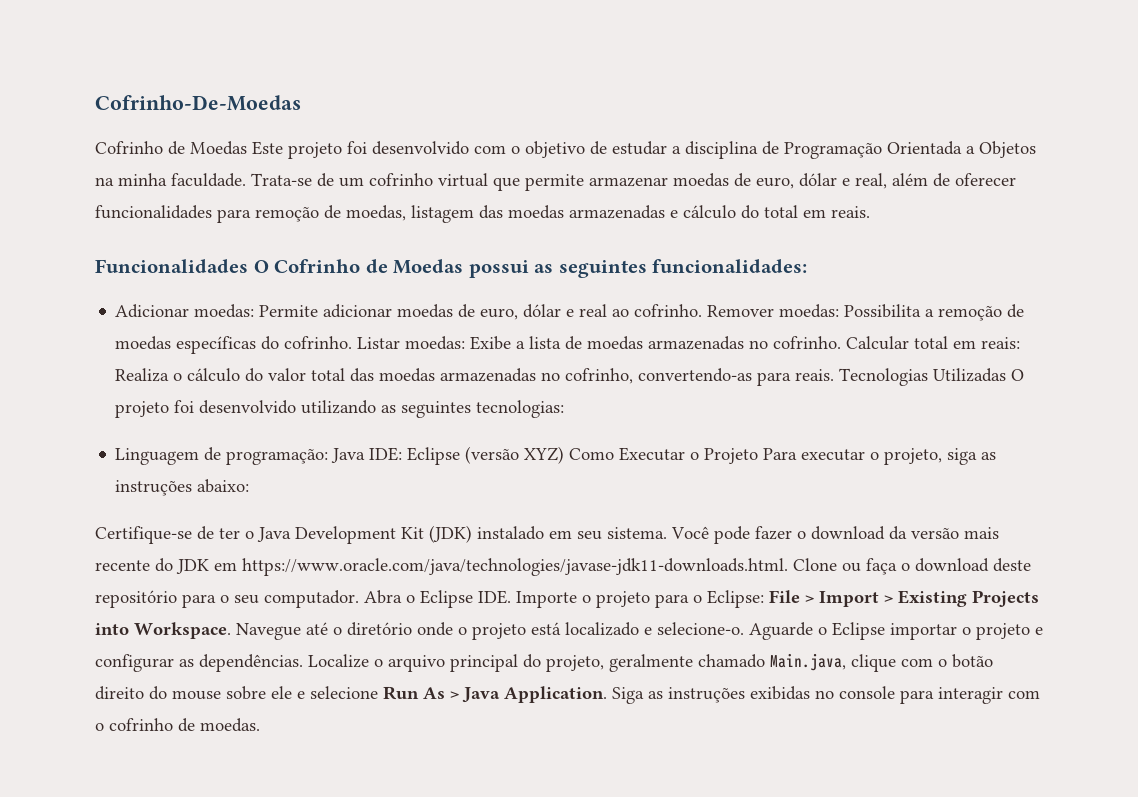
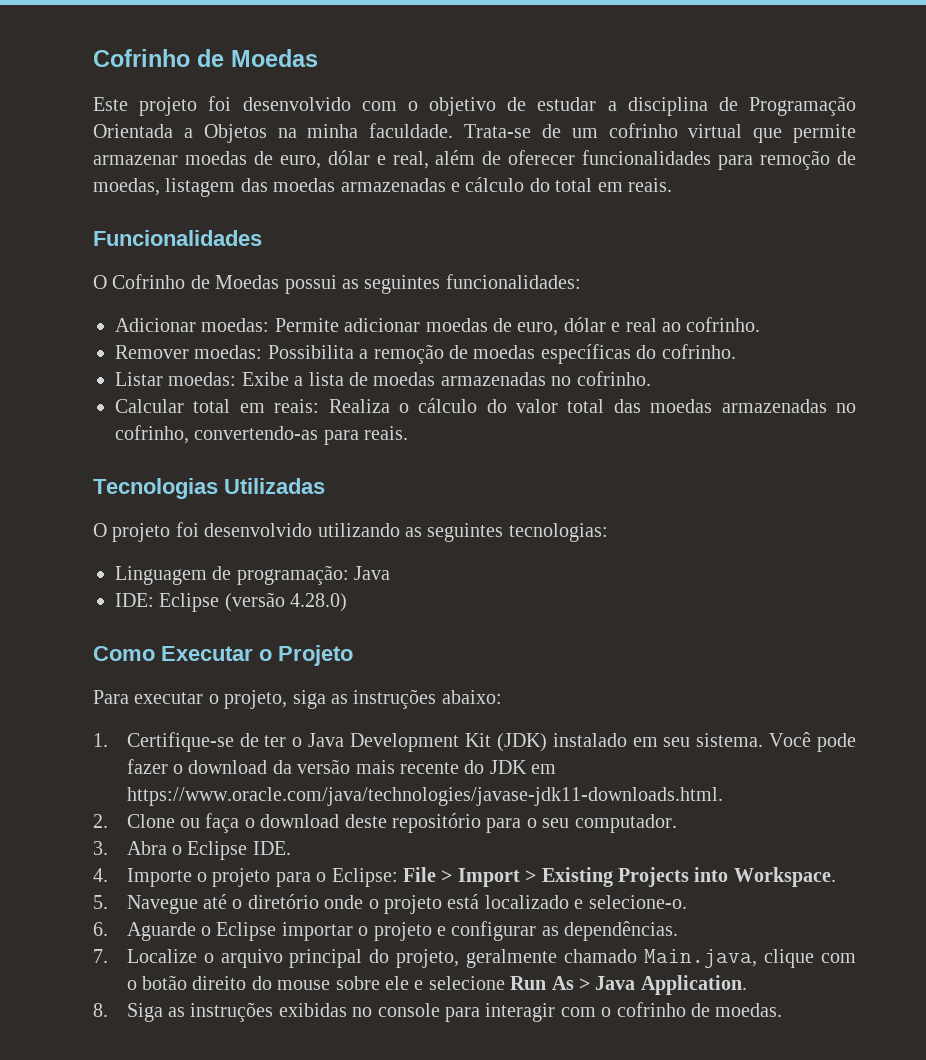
[95,95,301,111] [95,141,247,155] Cofrinho-De-Moedas // Cofrinho de Moedas -> [93,49,318,67] Cofrinho de Moedas //
(248, 266) none -> (262, 238) //
(703, 310) none -> (761, 324) //
(353, 342) none -> (736, 351) //
(842, 342) none -> (651, 378) //
(835, 375) none -> (409, 433) //
(1007, 375) none -> (325, 486) //
(366, 455) none -> (391, 573) //
[524,446,565,464] XYZ) -> [290,593,348,612] 4.28.0) //
(759, 456) none -> (353, 655) //
(250, 486) none -> [93,733,108,747] 1.
(788, 567) none -> [93,814,108,828] // 2.
(359, 599) none -> [93,841,108,855] // 3.
(511, 597) none -> [93,868,108,882] // 4.
(231, 630) none -> [93,895,108,909] // 5.
(744, 628) none -> [93,922,108,936] // 6.
(303, 663) none -> [93,949,108,963] // 7.
(607, 694) none -> [93,1003,108,1017] // 8.

